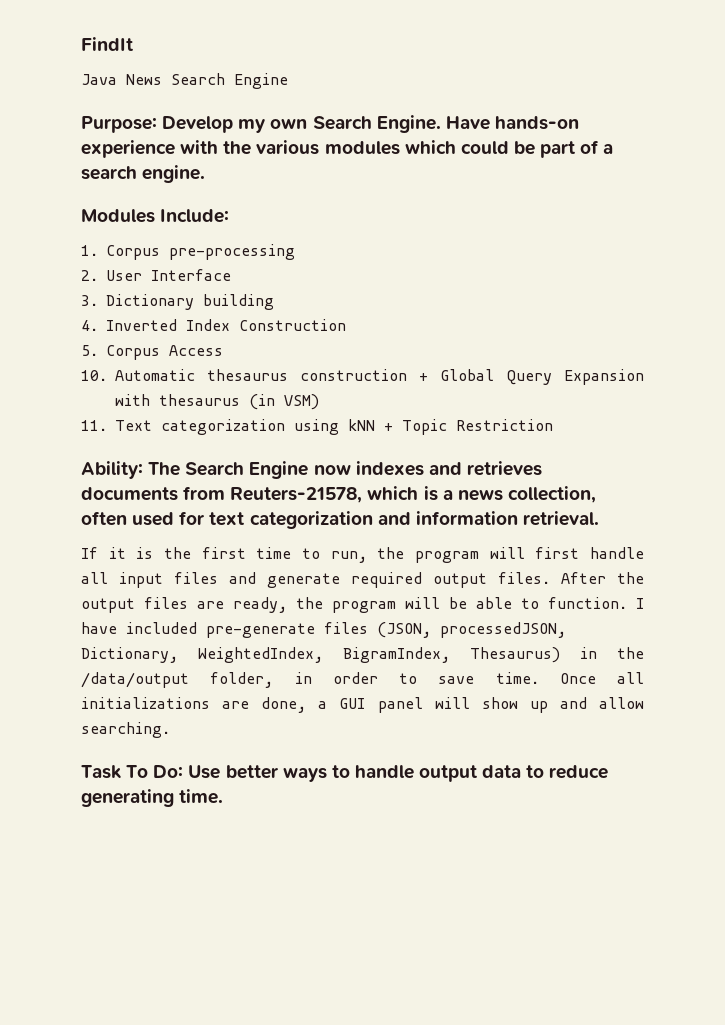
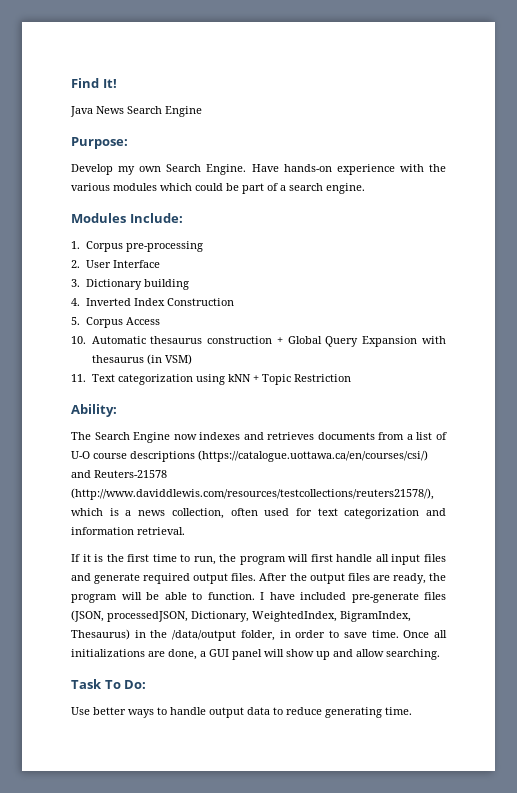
[81,37,133,51] FindIt -> [71,78,117,88] Find It!
(157, 124) none -> (128, 143) //
(143, 470) none -> (117, 410) //
[230,487,363,503] Reuters-21578, -> [406,432,447,440] [71,450,428,462] [71,470,167,478] [71,488,434,500] a list of U-O course descriptions (https://catalogue.uottawa.ca/en/courses/csi/) and Reuters-21578 (http://www.daviddlewis.com/resources/testcollections/reuters21578/),
(184, 771) none -> (147, 684) //

